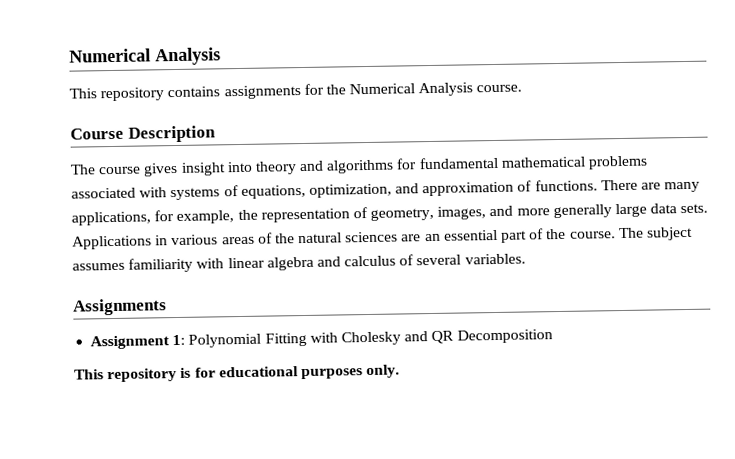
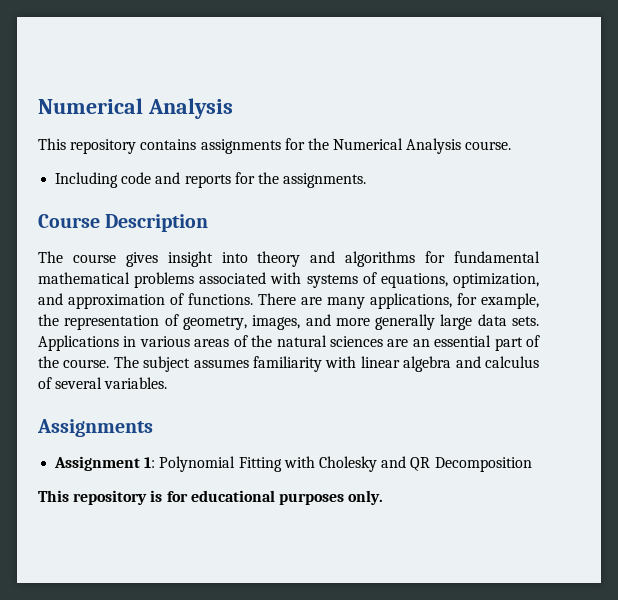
(523, 88) none -> [55,172,367,188] // Including code and reports for the assignments.

